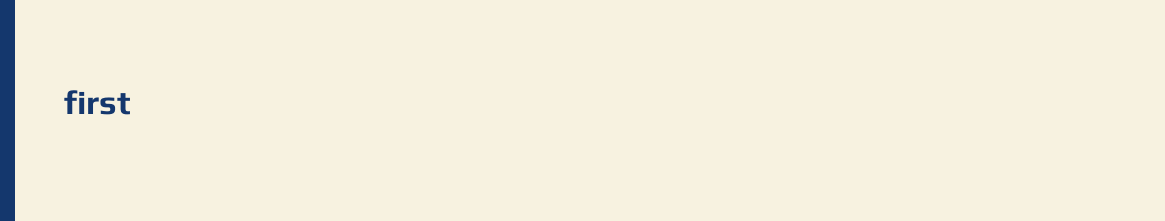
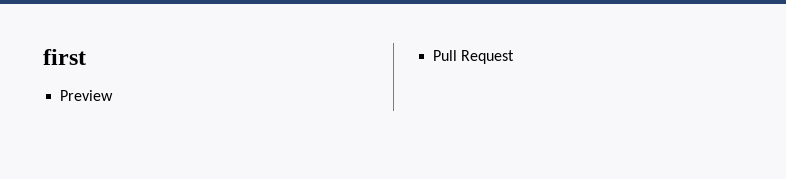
(131, 102) none -> [60,90,114,101] [433,50,515,64] // Preview // Pull Request

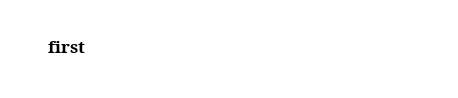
[60,90,114,101] [433,50,515,64] // Preview // Pull Request -> (85, 47) none

